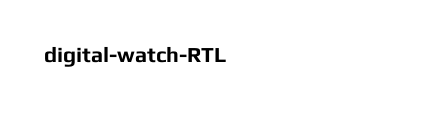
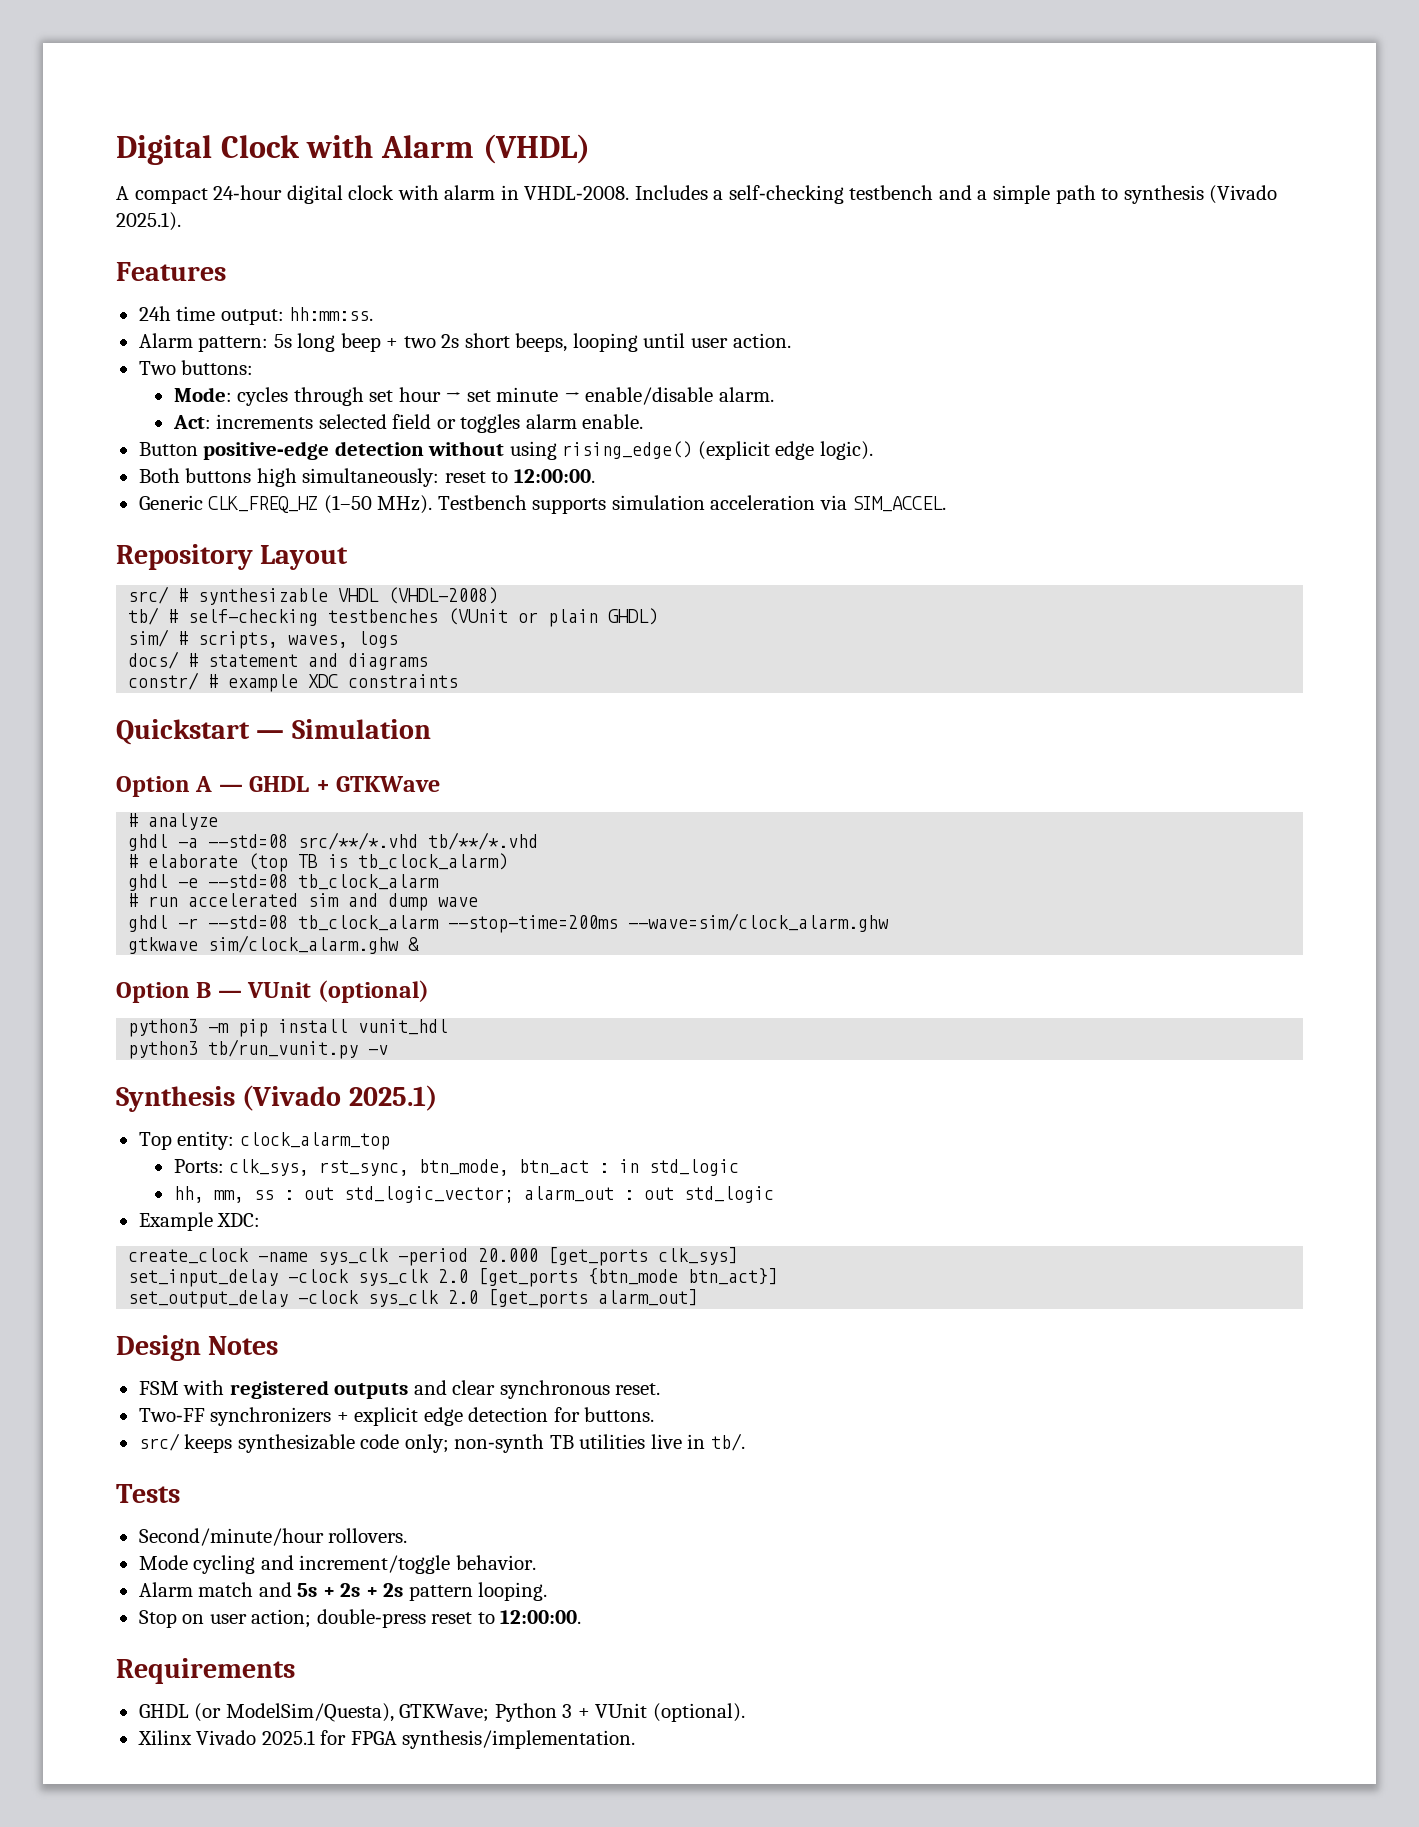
[44,46,226,67] digital-watch-RTL -> [116,134,590,165] [116,185,1278,204] [116,212,181,231] [116,262,226,281] [138,306,374,325] [138,333,791,352] [138,360,254,375] [173,387,774,406] [172,414,644,433] [138,441,873,460] [138,468,595,487] [138,495,947,514] [116,544,349,570] [128,586,499,605] [128,607,659,627] [128,629,399,649] [128,651,429,670] [128,672,459,692] [116,719,431,745] [116,776,441,797] [128,813,219,830] [128,832,539,851] [128,853,509,872] [128,874,440,891] [128,893,479,911] [128,913,890,933] [128,935,420,954] [116,980,429,1003] [128,1019,449,1037] [128,1039,389,1059] [116,1085,437,1112] [138,1131,390,1150] [173,1159,740,1176] [173,1186,774,1203] [138,1212,261,1231] [128,1247,739,1266] [128,1268,779,1287] [128,1289,699,1308] [116,1335,279,1361] [138,1380,661,1399] [138,1407,655,1426] [138,1433,745,1453] [116,1484,180,1503] [138,1528,408,1546] [138,1555,536,1574] [138,1582,548,1601] [138,1609,582,1628] [116,1658,295,1684] [138,1703,745,1722] [137,1730,636,1749] Digital Clock with Alarm (VHDL) // A compact 24‑hour digital clock with alarm in VHDL‑2008. Includes a self‑checking testbench and a simple path to synthesis (Vivado 2025.1). // Features // 24h time output: hh:mm:ss. // Alarm pattern: 5s long beep + two 2s short beeps, looping until user action. // Two buttons: // Mode: cycles through set hour → set minute → enable/disable alarm. // Act: increments selected field or toggles alarm enable. // Button positive‑edge detection without using rising_edge() (explicit edge logic). // Both buttons high simultaneously: reset to 12:00:00. // Generic CLK_FREQ_HZ (1–50 MHz). Testbench supports simulation acceleration via SIM_ACCEL. // Repository Layout // src/ # synthesizable VHDL (VHDL‑2008) // tb/ # self‑checking testbenches (VUnit or plain GHDL) // sim/ # scripts, waves, logs // docs/ # statement and diagrams // constr/ # example XDC constraints // Quickstart — Simulation // Option A — GHDL + GTKWave // # analyze // ghdl -a --std=08 src/**/*.vhd tb/**/*.vhd // # elaborate (top TB is tb_clock_alarm) // ghdl -e --std=08 tb_clock_alarm // # run accelerated sim and dump wave // ghdl -r --std=08 tb_clock_alarm --stop-time=200ms --wave=sim/clock_alarm.ghw // gtkwave sim/clock_alarm.ghw & // Option B — VUnit (optional) // python3 -m pip install vunit_hdl // python3 tb/run_vunit.py -v // Synthesis (Vivado 2025.1) // Top entity: clock_alarm_top // Ports: clk_sys, rst_sync, btn_mode, btn_act : in std_logic // hh, mm, ss : out std_logic_vector; alarm_out : out std_logic // Example XDC: // create_clock -name sys_clk -period 20.000 [get_ports clk_sys] // set_input_delay -clock sys_clk 2.0 [get_ports {btn_mode btn_act}] // set_output_delay -clock sys_clk 2.0 [get_ports alarm_out] // Design Notes // FSM with registered outputs and clear synchronous reset. // Two‑FF synchronizers + explicit edge detection for buttons. // src/ keeps synthesizable code only; non‑synth TB utilities live in tb/. // Tests // Second/minute/hour rollovers. // Mode cycling and increment/toggle behavior. // Alarm match and 5s + 2s + 2s pattern looping. // Stop on user action; double‑press reset to 12:00:00. // Requirements // GHDL (or ModelSim/Questa), GTKWave; Python 3 + VUnit (optional). // Xilinx Vivado 2025.1 for FPGA synthesis/implementation.

